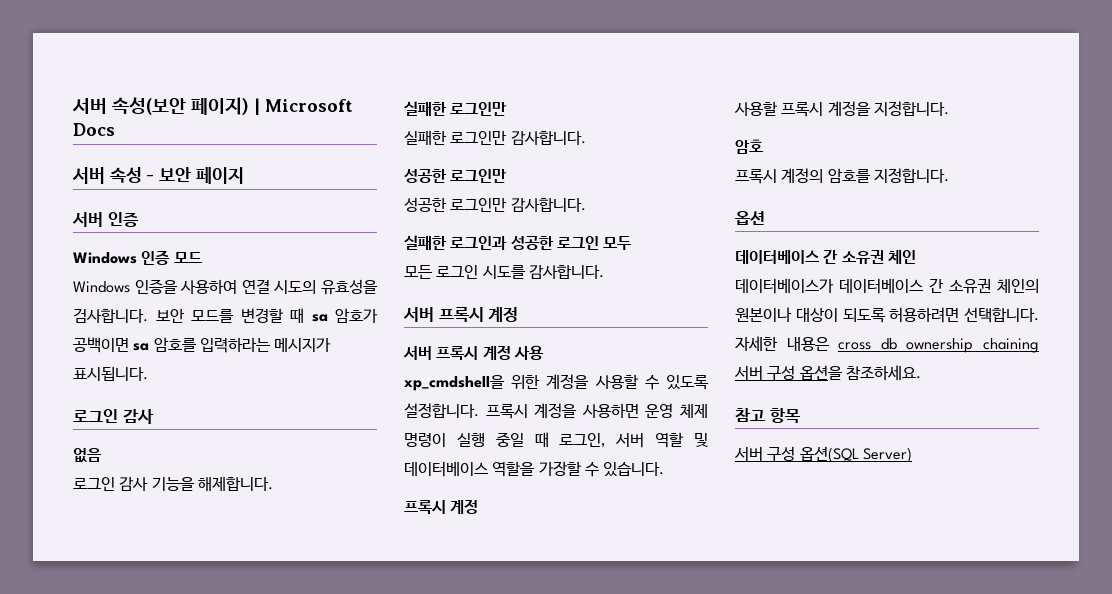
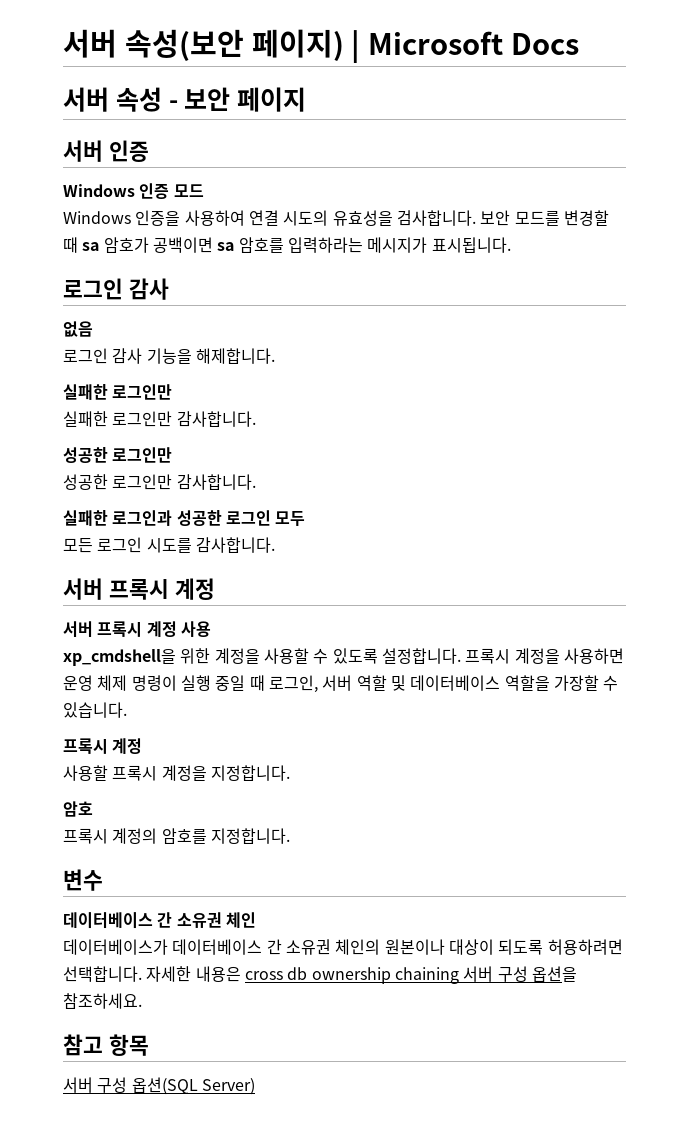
[735,211,765,225] 옵션 -> [63,869,103,891] 변수

